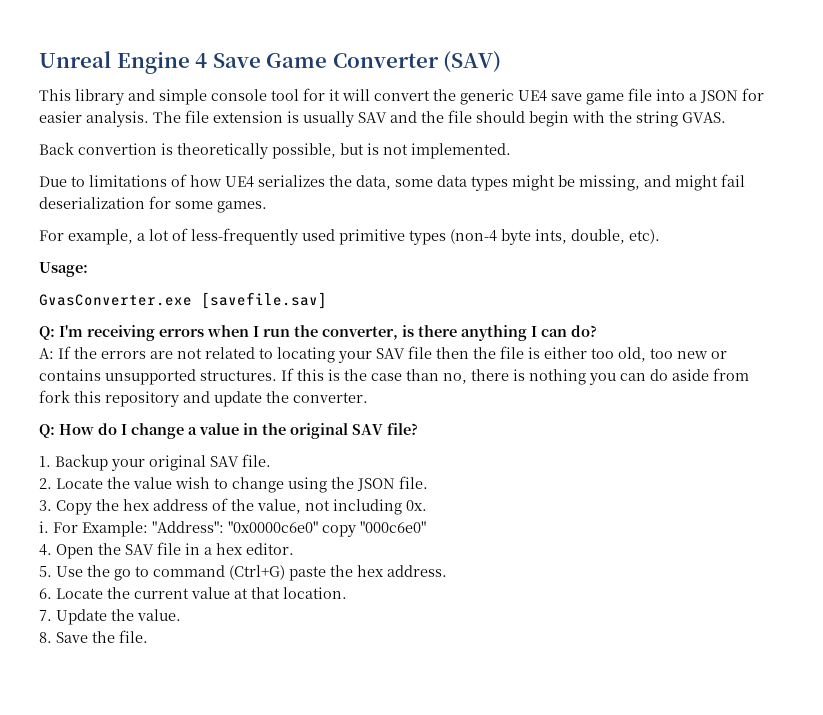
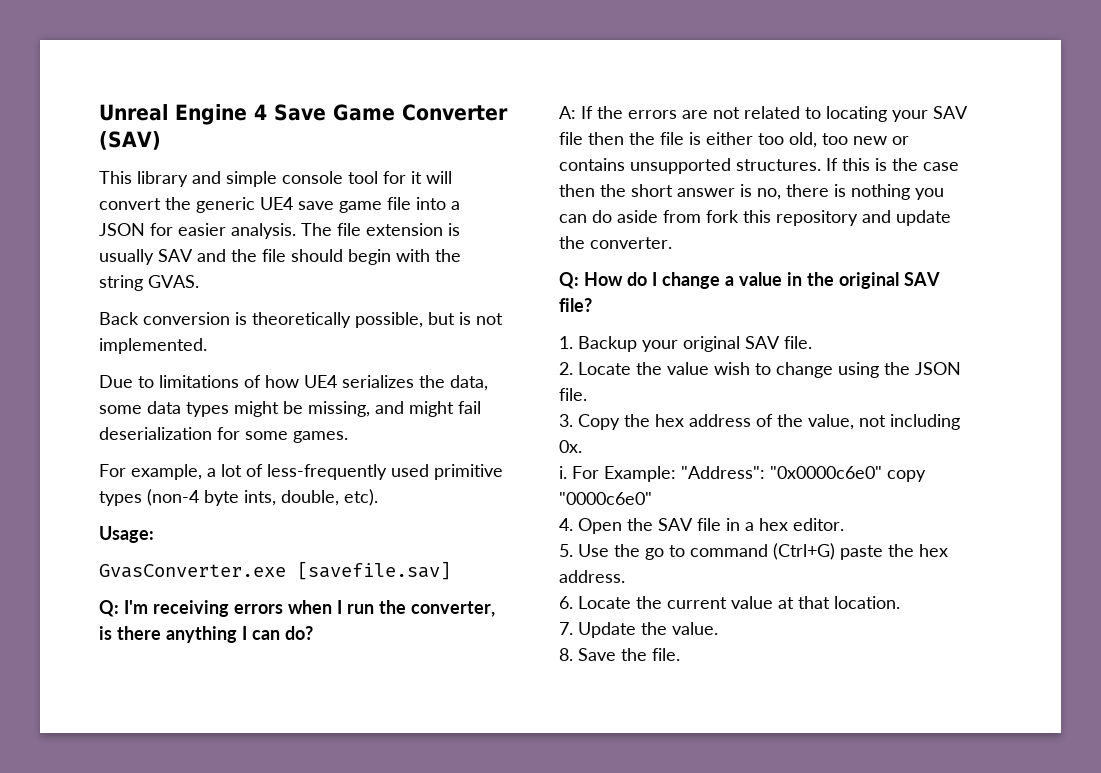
[78,143,157,155] convertion -> [143,312,230,325] conversion
[406,369,439,381] than -> [559,184,752,197] then the short answer is
[360,521,426,533] "000c6e0" -> [559,492,652,505] "0000c6e0"

